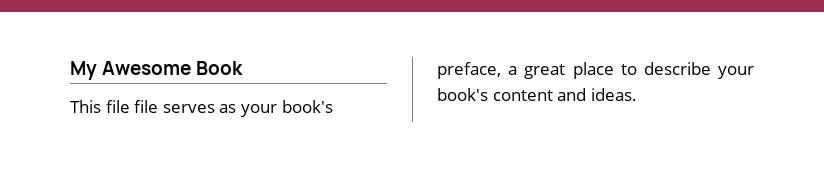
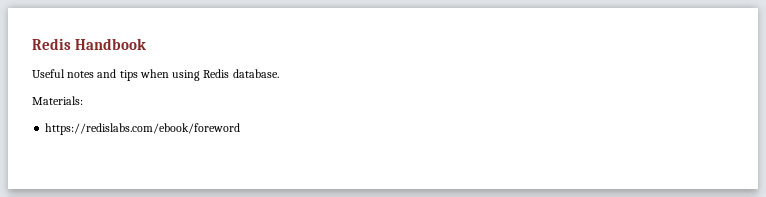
[70,61,244,80] [70,100,333,117] [437,62,754,79] [437,88,637,101] My Awesome Book // This file file serves as your book's preface, a great place to describe your book's content and ideas. -> [32,38,147,50] [32,69,279,81] [32,96,83,105] [45,123,241,135] Redis Handbook // Useful notes and tips when using Redis database. // Materials: // https://redislabs.com/ebook/foreword

